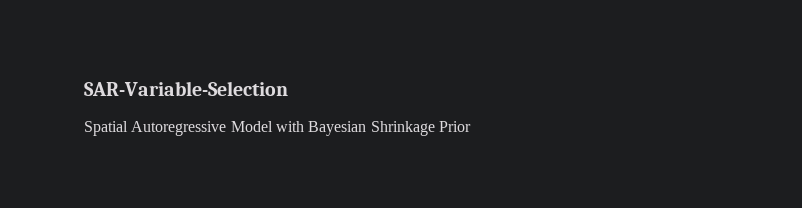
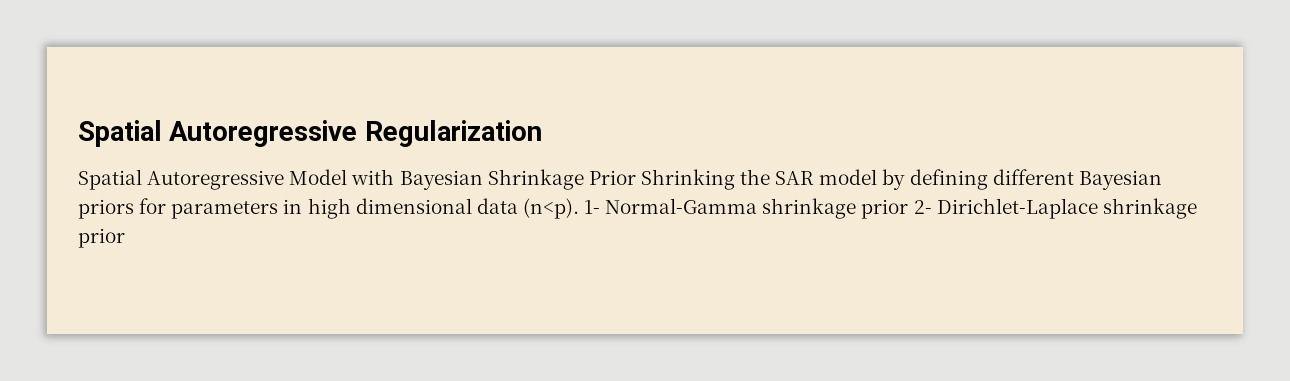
[84,81,288,96] SAR-Variable-Selection -> [78,120,542,147] Spatial Autoregressive Regularization
(471, 126) none -> [640,169,1162,190] [78,198,1197,219] [78,228,125,248] Shrinking the SAR model by defining different Bayesian priors for parameters in high dimensional data (n<p). 1- Normal-Gamma shrinkage prior 2- Dirichlet-Laplace shrinkage prior

